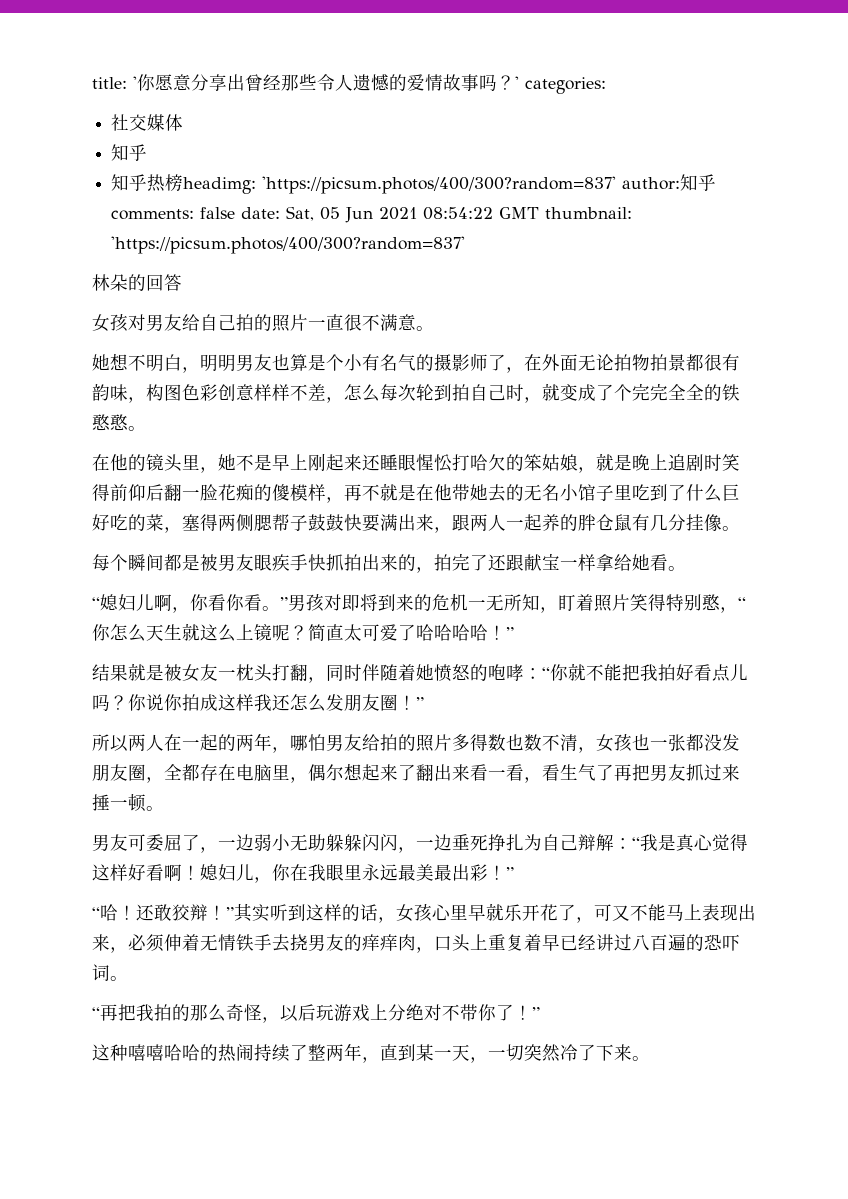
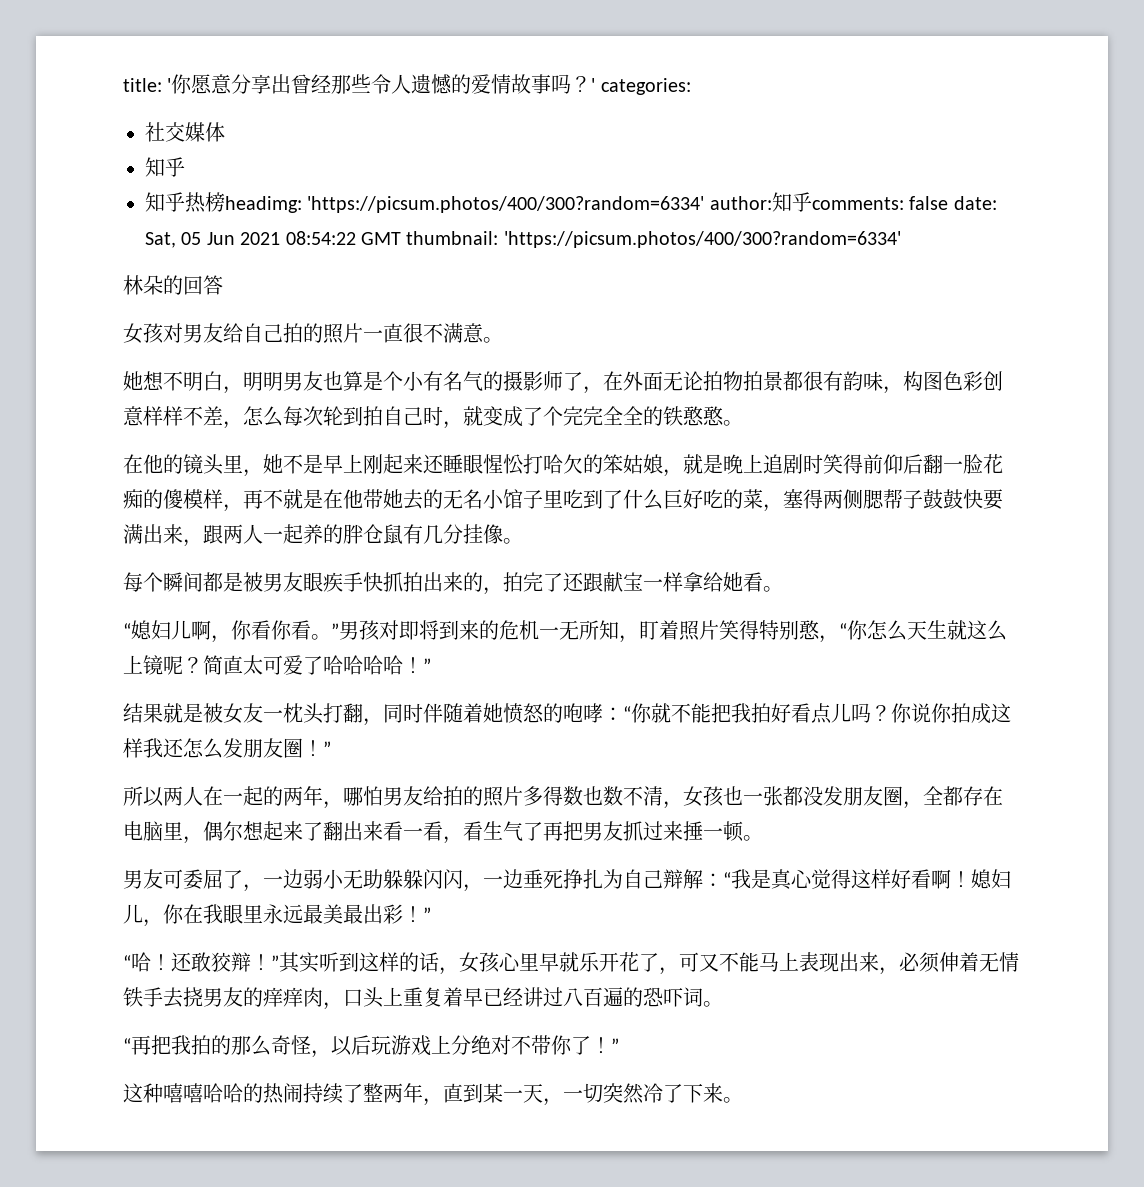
[262,176,617,194] 'https://picsum.photos/400/300?random=837' -> [307,196,705,213] 'https://picsum.photos/400/300?random=6334'
[111,236,466,254] 'https://picsum.photos/400/300?random=837' -> [503,231,901,248] 'https://picsum.photos/400/300?random=6334'

